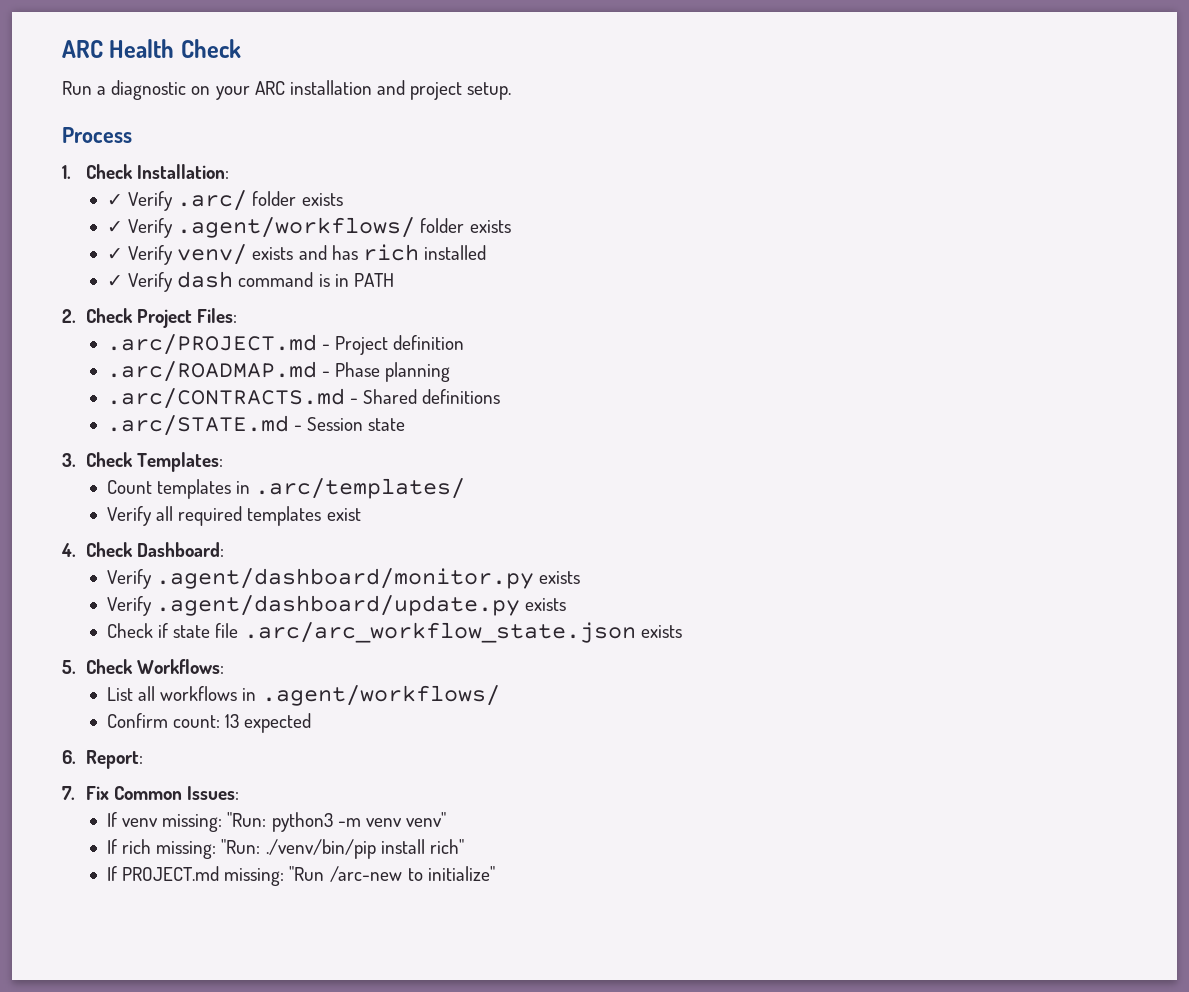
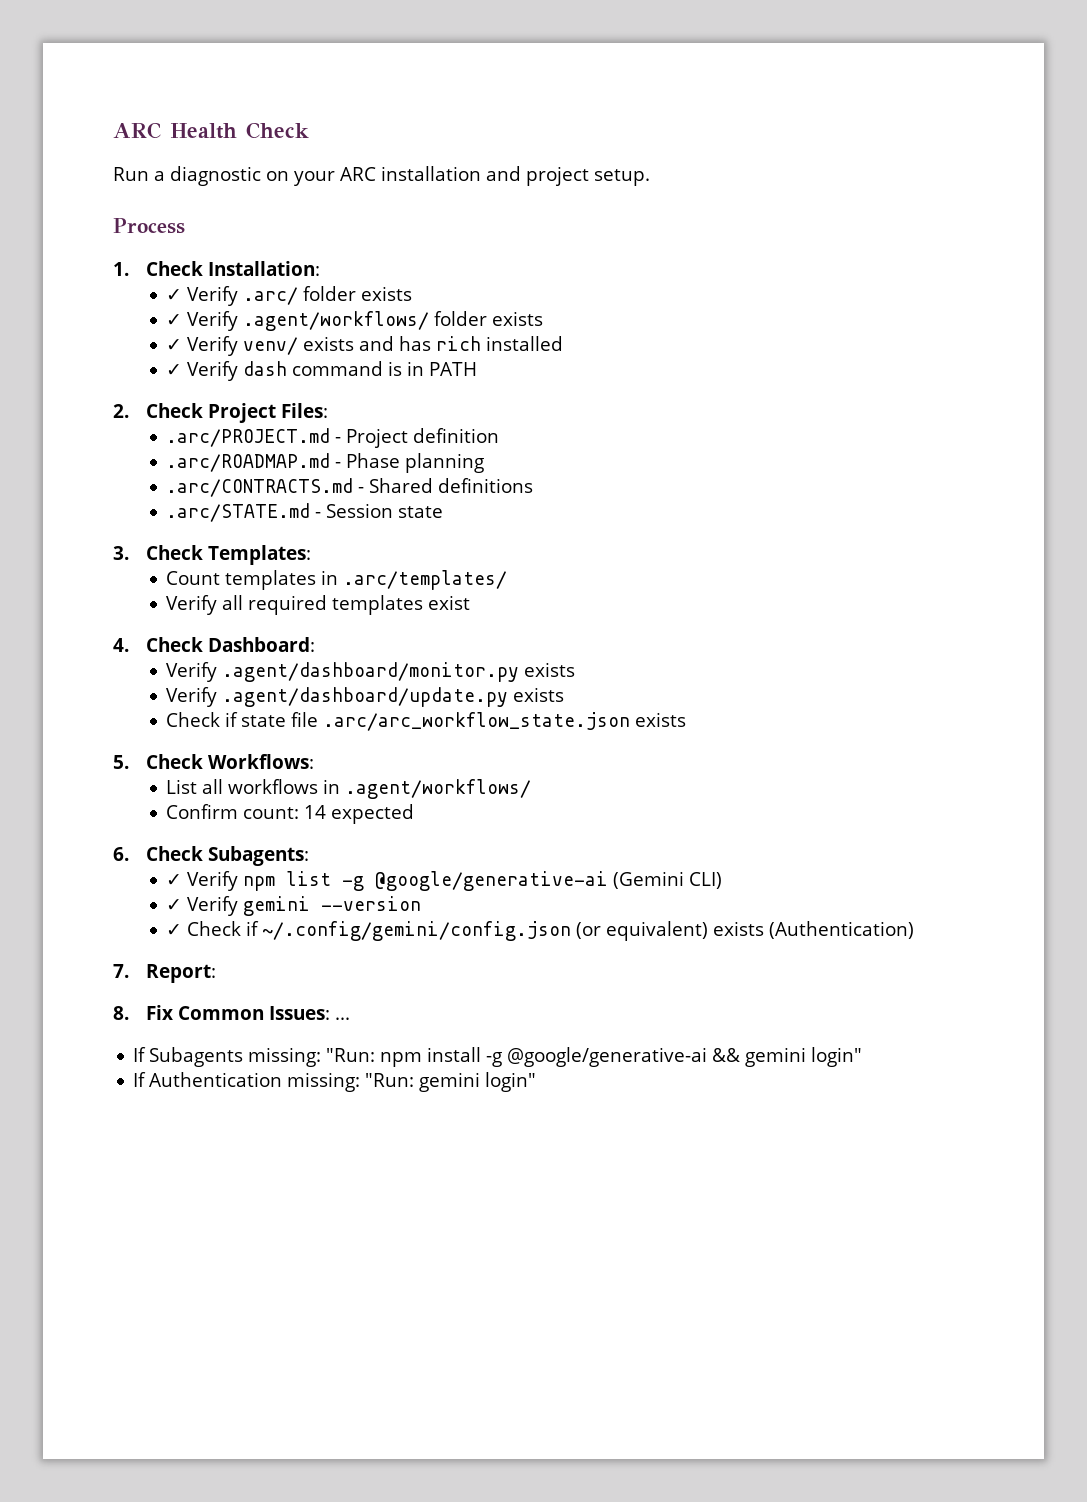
[225,714,240,728] 13 -> [304,805,327,819] 14
(76, 757) none -> [145,846,309,866] [166,871,723,891] [166,896,422,916] [166,921,915,941] [113,964,129,978] Check Subagents: // ✓ Verify npm list -g @google/generative-ai (Gemini CLI) // ✓ Verify gemini --version // ✓ Check if ~/.config/gemini/config.json (or equivalent) exists (Authentication) // 7.
[62,786,75,800] 7. -> [113,1006,129,1020] 8.
[106,812,446,832] [106,839,464,859] [106,866,495,886] // If venv missing: "Run: python3 -m venv venv" // If rich missing: "Run: ./venv/bin/pip install rich" // If PROJECT.md missing: "Run /arc-new to initialize" -> [334,1017,350,1020] [133,1047,863,1067] [133,1072,537,1092] ... // If Subagents missing: "Run: npm install -g @google/generative-ai && gemini login" // If Authentication missing: "Run: gemini login"

